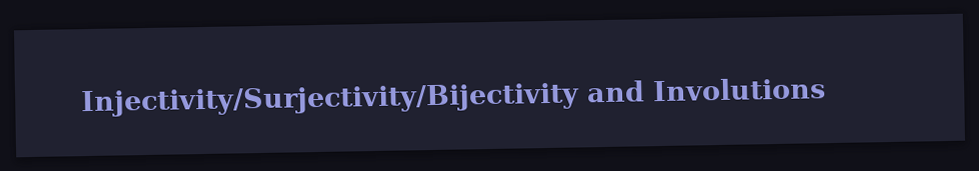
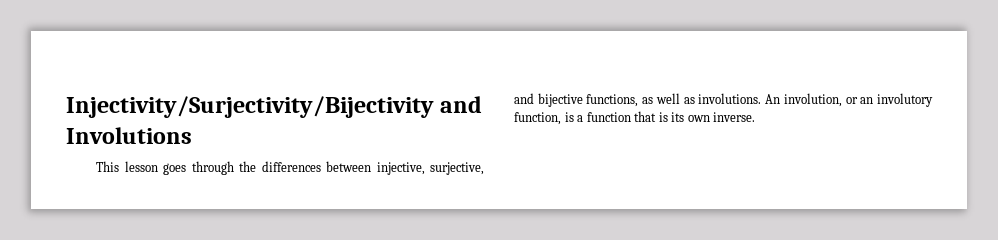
(826, 89) none -> [96,161,484,175] [514,93,933,107] [514,111,756,125] // This lesson goes through the differences between injective, surjective, and bijective functions, as well as involutions. An involution, or an involutory function, is a function that is its own inverse.

